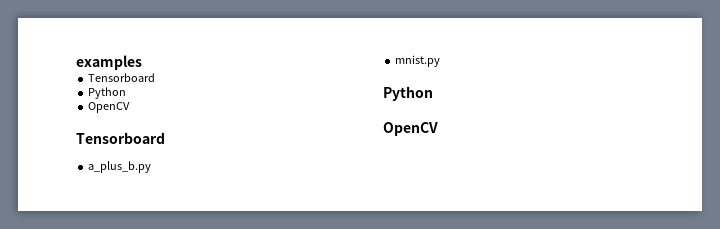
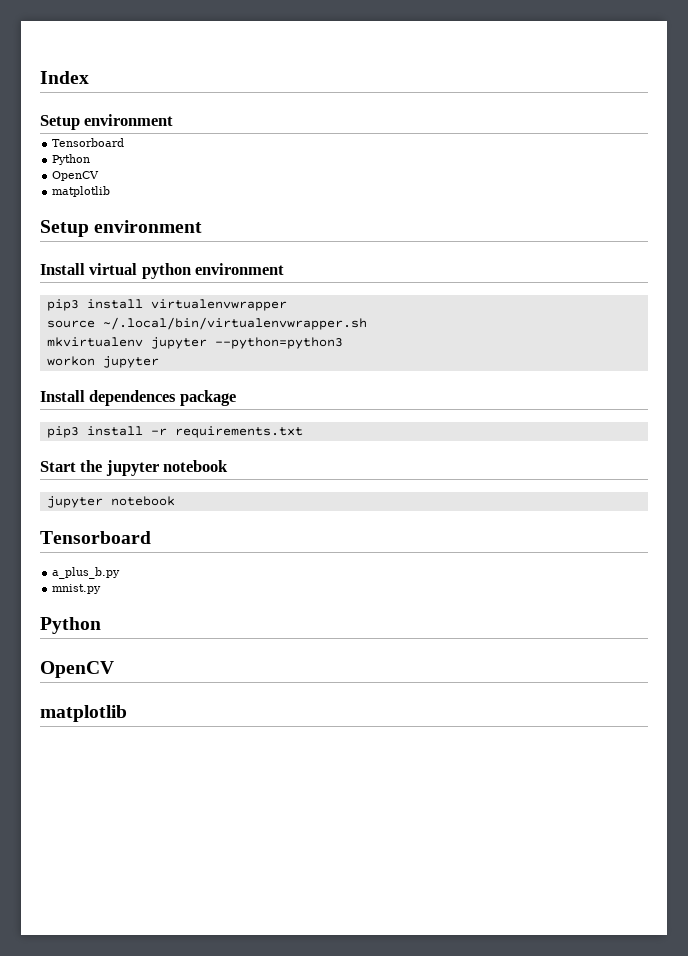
[76,55,142,70] examples -> [40,71,89,84] [40,114,174,130] Index // Setup environment
(131, 107) none -> [52,186,111,197] [40,220,203,237] [40,263,285,279] [46,299,287,311] [46,317,367,330] [46,337,343,349] [46,356,159,368] [40,390,236,406] [46,426,303,438] [40,460,229,476] [46,496,175,508] // matplotlib // Setup environment // Install virtual python environment // pip3 install virtualenvwrapper // source ~/.local/bin/virtualenvwrapper.sh // mkvirtualenv jupyter --python=python3 // workon jupyter // Install dependences package // pip3 install -r requirements.txt // Start the jupyter notebook // jupyter notebook
(438, 129) none -> [40,705,127,722] // matplotlib

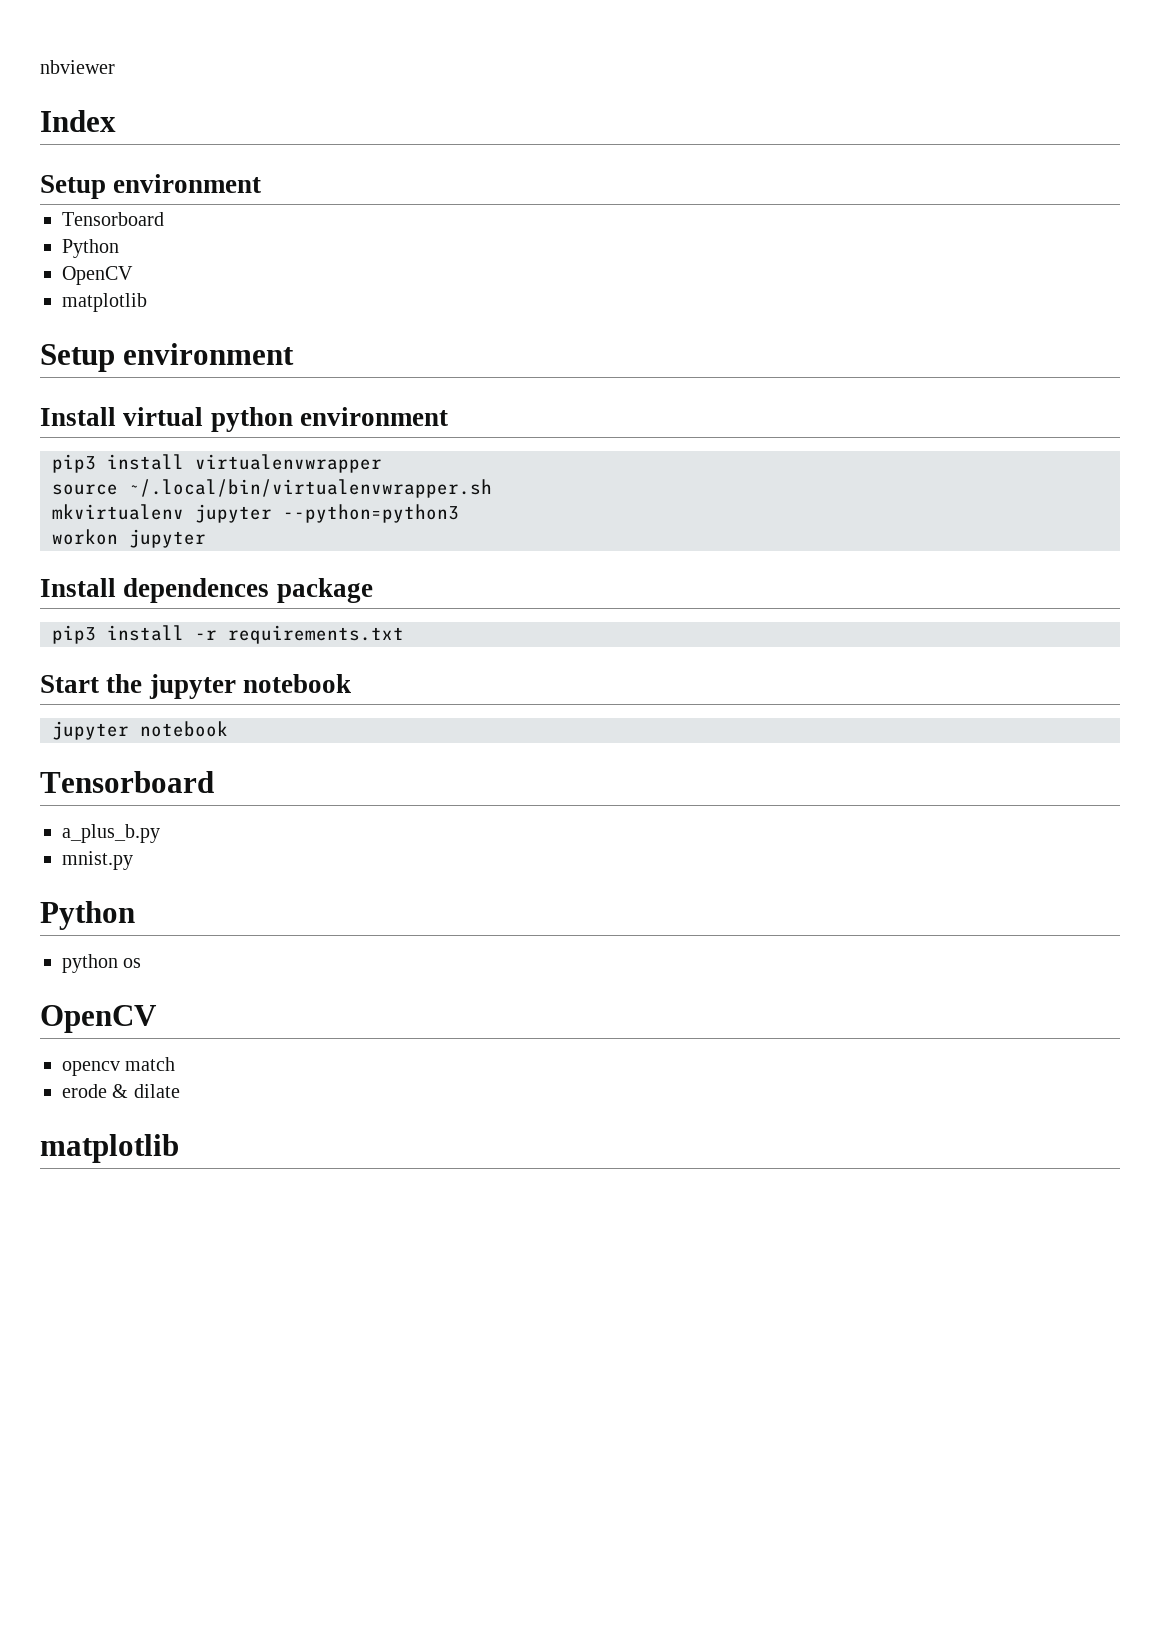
(40, 77) none -> [40,60,115,74] nbviewer //
[40,661,114,678] // OpenCV -> [62,954,142,973] [40,1005,157,1033] [62,1057,176,1076] [62,1084,180,1098] // python os // OpenCV // opencv match // erode & dilate

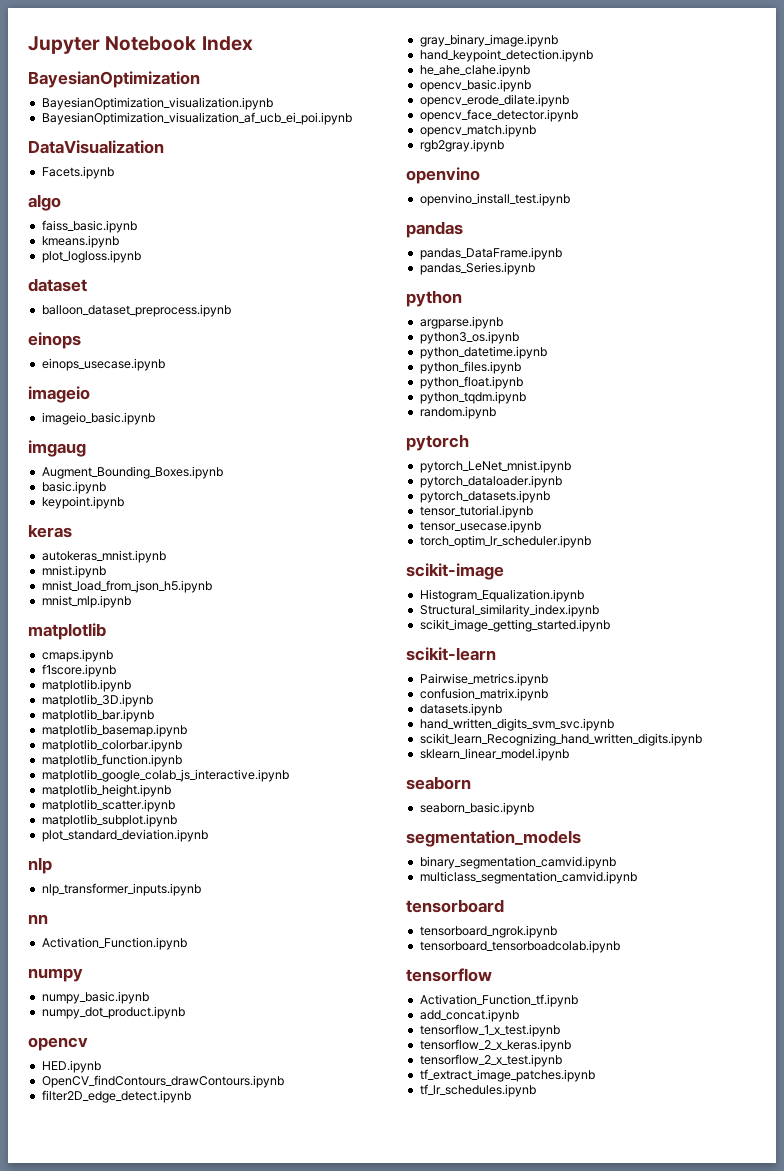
[40,60,115,74] nbviewer // -> [28,36,197,54] Jupyter Notebook
[40,174,262,199] [62,212,164,226] [62,239,119,258] [62,266,133,285] [62,293,147,312] [40,343,295,372] [40,407,448,432] [52,454,382,473] [52,479,492,498] [52,504,459,523] [52,529,206,548] [40,578,373,603] [52,625,404,644] [40,674,351,699] [52,721,228,740] [40,771,214,793] [62,824,160,843] [62,851,133,870] [40,901,135,930] [62,954,142,973] [40,1005,157,1033] [62,1057,176,1076] [62,1084,180,1098] [40,1134,179,1163] Setup environment // Tensorboard // Python // OpenCV // matplotlib // Setup environment // Install virtual python environment // pip3 install virtualenvwrapper // source ~/.local/bin/virtualenvwrapper.sh // mkvirtualenv jupyter --python=python3 // workon jupyter // Install dependences package // pip3 install -r requirements.txt // Start the jupyter notebook // jupyter notebook // Tensorboard // a_plus_b.py // mnist.py // Python // python os // OpenCV // opencv match // erode & dilate // matplotlib -> [28,71,200,88] [41,97,273,110] [41,112,352,125] [28,140,164,154] [41,166,114,179] [28,194,61,211] [41,220,137,233] [41,235,119,248] [41,250,141,263] [28,278,87,292] [41,304,231,317] [28,332,81,349] [41,358,165,371] [28,386,90,403] [41,412,155,425] [28,440,86,457] [41,466,223,479] [41,481,106,494] [41,496,124,509] [28,524,72,538] [41,550,166,563] [41,565,106,578] [41,580,212,593] [41,595,131,608] [28,623,106,640] [41,649,113,662] [41,664,116,677] [41,679,131,692] [41,694,153,707] [41,709,154,722] [41,724,187,737] [41,739,182,752] [41,754,182,767] [41,769,289,782] [41,784,171,797] [41,799,175,812] [41,814,177,827] [41,829,208,842] [28,857,52,874] [41,883,201,896] [28,914,48,924] [41,937,187,950] [28,968,83,982] [41,991,149,1004] [41,1006,185,1019] [28,1037,88,1051] [41,1060,101,1073] [41,1075,284,1088] [41,1090,191,1103] [419,34,558,47] [419,49,593,62] [419,64,530,77] [419,79,531,92] [419,94,569,107] [419,109,578,122] [419,124,536,137] [419,139,504,152] [406,167,480,184] [419,193,570,206] [406,221,463,238] [419,247,562,260] [419,262,535,275] [406,290,462,307] [419,316,503,329] [419,331,519,344] [419,346,547,359] [419,361,521,374] [419,376,523,389] [419,391,526,404] [419,406,496,419] [406,434,469,451] [419,460,571,473] [419,475,562,488] [419,490,550,503] [419,505,533,518] [419,520,541,533] [419,535,591,548] [406,563,504,580] [419,589,584,602] [419,604,599,617] [419,619,610,632] [406,647,496,661] [419,673,548,686] [419,688,548,701] [419,703,502,716] [419,718,614,731] [419,733,702,746] [419,748,569,761] [406,776,471,790] [419,802,534,815] [406,830,581,847] [419,856,616,869] [419,871,637,884] [406,899,504,913] [419,925,557,938] [419,940,620,953] [406,968,492,982] [419,994,578,1007] [419,1009,519,1022] [419,1024,560,1037] [419,1039,571,1052] [419,1054,562,1067] [419,1069,595,1082] [419,1084,536,1097] BayesianOptimization // BayesianOptimization_visualization.ipynb // BayesianOptimization_visualization_af_ucb_ei_poi.ipynb // DataVisualization // Facets.ipynb // algo // faiss_basic.ipynb // kmeans.ipynb // plot_logloss.ipynb // dataset // balloon_dataset_preprocess.ipynb // einops // einops_usecase.ipynb // imageio // imageio_basic.ipynb // imgaug // Augment_Bounding_Boxes.ipynb // basic.ipynb // keypoint.ipynb // keras // autokeras_mnist.ipynb // mnist.ipynb // mnist_load_from_json_h5.ipynb // mnist_mlp.ipynb // matplotlib // cmaps.ipynb // f1score.ipynb // matplotlib.ipynb // matplotlib_3D.ipynb // matplotlib_bar.ipynb // matplotlib_basemap.ipynb // matplotlib_colorbar.ipynb // matplotlib_function.ipynb // matplotlib_google_colab_js_interactive.ipynb // matplotlib_height.ipynb // matplotlib_scatter.ipynb // matplotlib_subplot.ipynb // plot_standard_deviation.ipynb // nlp // nlp_transformer_inputs.ipynb // nn // Activation_Function.ipynb // numpy // numpy_basic.ipynb // numpy_dot_product.ipynb // opencv // HED.ipynb // OpenCV_findContours_drawContours.ipynb // filter2D_edge_detect.ipynb // gray_binary_image.ipynb // hand_keypoint_detection.ipynb // he_ahe_clahe.ipynb // opencv_basic.ipynb // opencv_erode_dilate.ipynb // opencv_face_detector.ipynb // opencv_match.ipynb // rgb2gray.ipynb // openvino // openvino_install_test.ipynb // pandas // pandas_DataFrame.ipynb // pandas_Series.ipynb // python // argparse.ipynb // python3_os.ipynb // python_datetime.ipynb // python_files.ipynb // python_float.ipynb // python_tqdm.ipynb // random.ipynb // pytorch // pytorch_LeNet_mnist.ipynb // pytorch_dataloader.ipynb // pytorch_datasets.ipynb // tensor_tutorial.ipynb // tensor_usecase.ipynb // torch_optim_lr_scheduler.ipynb // scikit-image // Histogram_Equalization.ipynb // Structural_similarity_index.ipynb // scikit_image_getting_started.ipynb // scikit-learn // Pairwise_metrics.ipynb // confusion_matrix.ipynb // datasets.ipynb // hand_written_digits_svm_svc.ipynb // scikit_learn_Recognizing_hand_written_digits.ipynb // sklearn_linear_model.ipynb // seaborn // seaborn_basic.ipynb // segmentation_models // binary_segmentation_camvid.ipynb // multiclass_segmentation_camvid.ipynb // tensorboard // tensorboard_ngrok.ipynb // tensorboard_tensorboadcolab.ipynb // tensorflow // Activation_Function_tf.ipynb // add_concat.ipynb // tensorflow_1_x_test.ipynb // tensorflow_2_x_keras.ipynb // tensorflow_2_x_test.ipynb // tf_extract_image_patches.ipynb // tf_lr_schedules.ipynb

